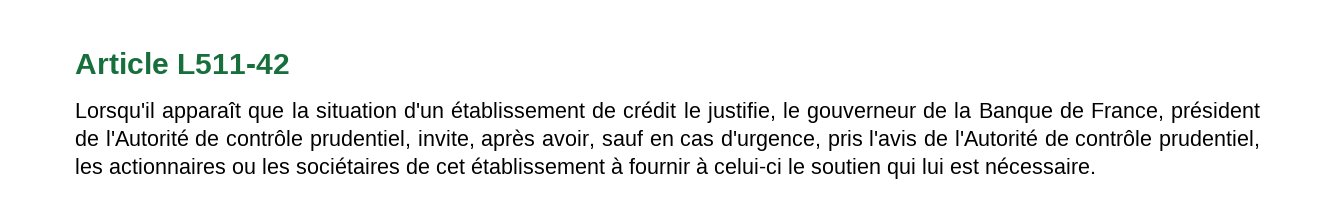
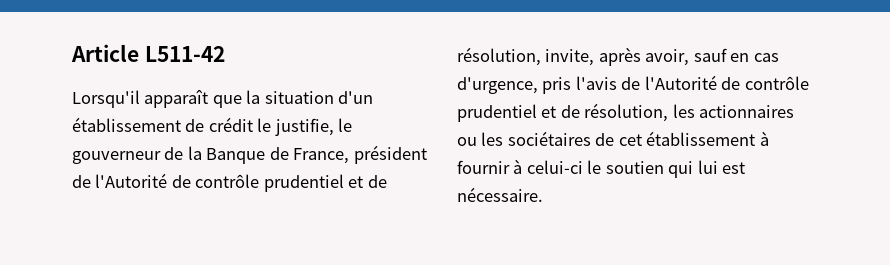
[309,130,411,151] prudentiel, -> [263,174,387,192] [457,47,541,66] prudentiel et de résolution,
[1158,130,1260,151] prudentiel, -> [457,103,669,122] prudentiel et de résolution,

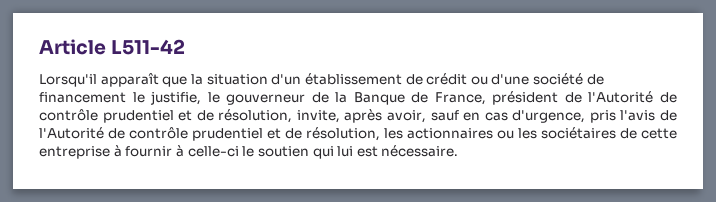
(253, 124) none -> [470,73,604,85] [39,92,126,103] ou d'une société de financement
[618,131,756,146] cet établissement -> [641,128,677,139] [39,146,110,159] cette entreprise
[526,160,583,174] celui-ci -> [187,146,239,157] celle-ci

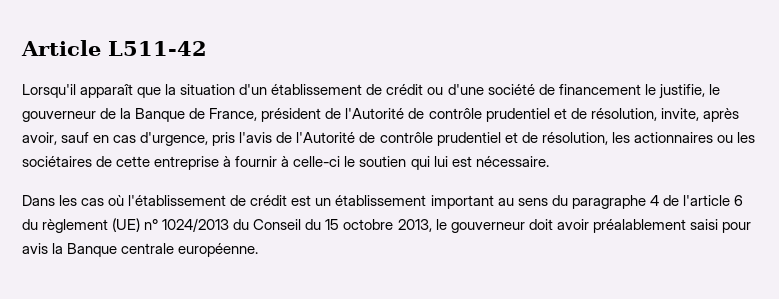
(459, 151) none -> [22,195,743,209] [22,218,751,233] [22,243,259,257] // Dans les cas où l'établissement de crédit est un établissement important au sens du paragraphe 4 de l'article 6 du règlement (UE) n° 1024/2013 du Conseil du 15 octobre 2013, le gouverneur doit avoir préalablement saisi pour avis la Banque centrale européenne.

